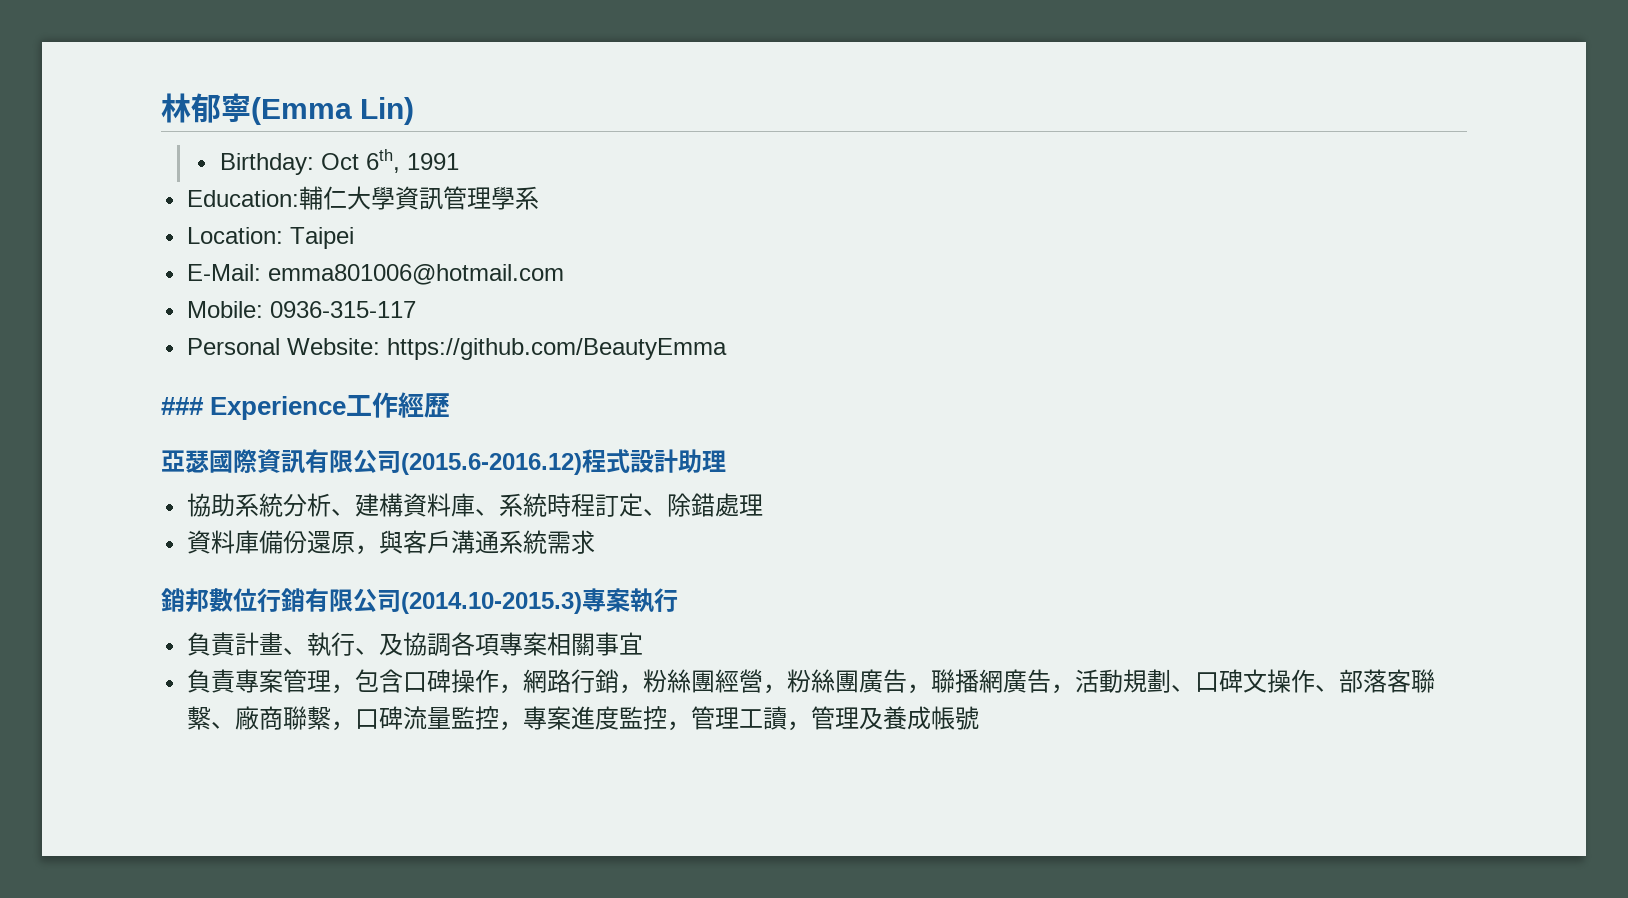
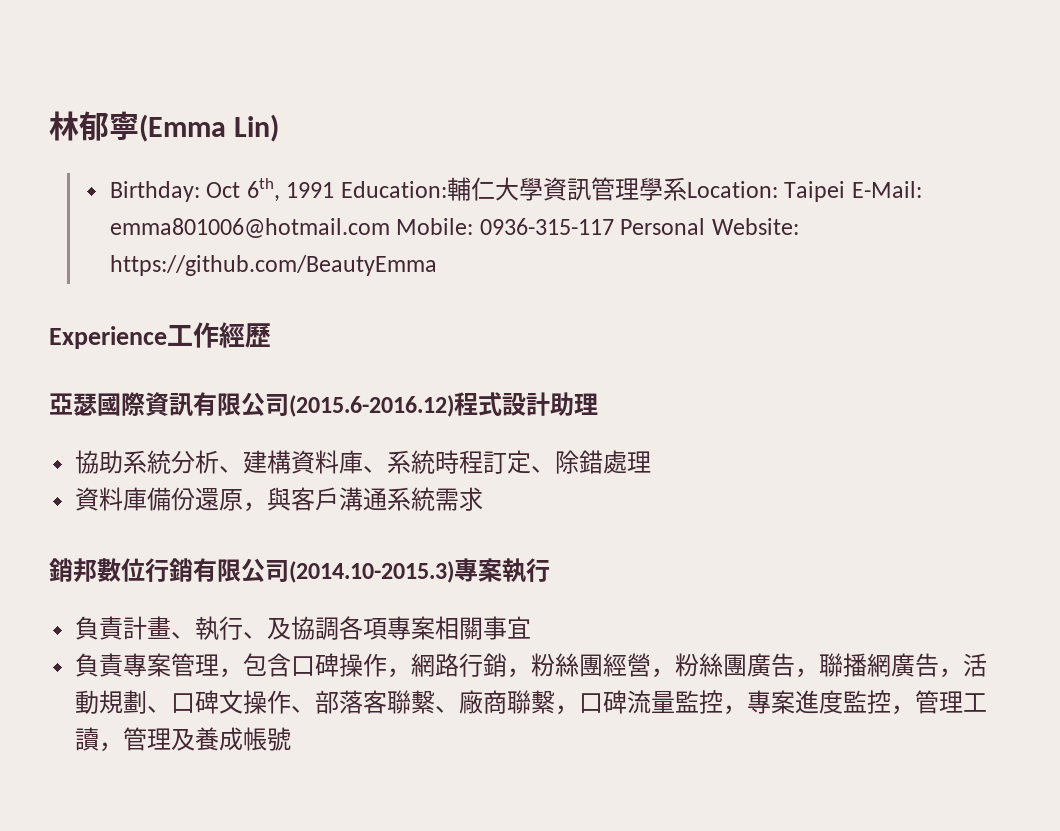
(459, 161) // -> (335, 190) none
(540, 198) // -> (687, 189) none
(355, 238) // -> (846, 191) none
(565, 274) // -> (390, 228) none
(417, 309) // -> (614, 226) none
[161,397,204,415] ### -> (437, 265) none

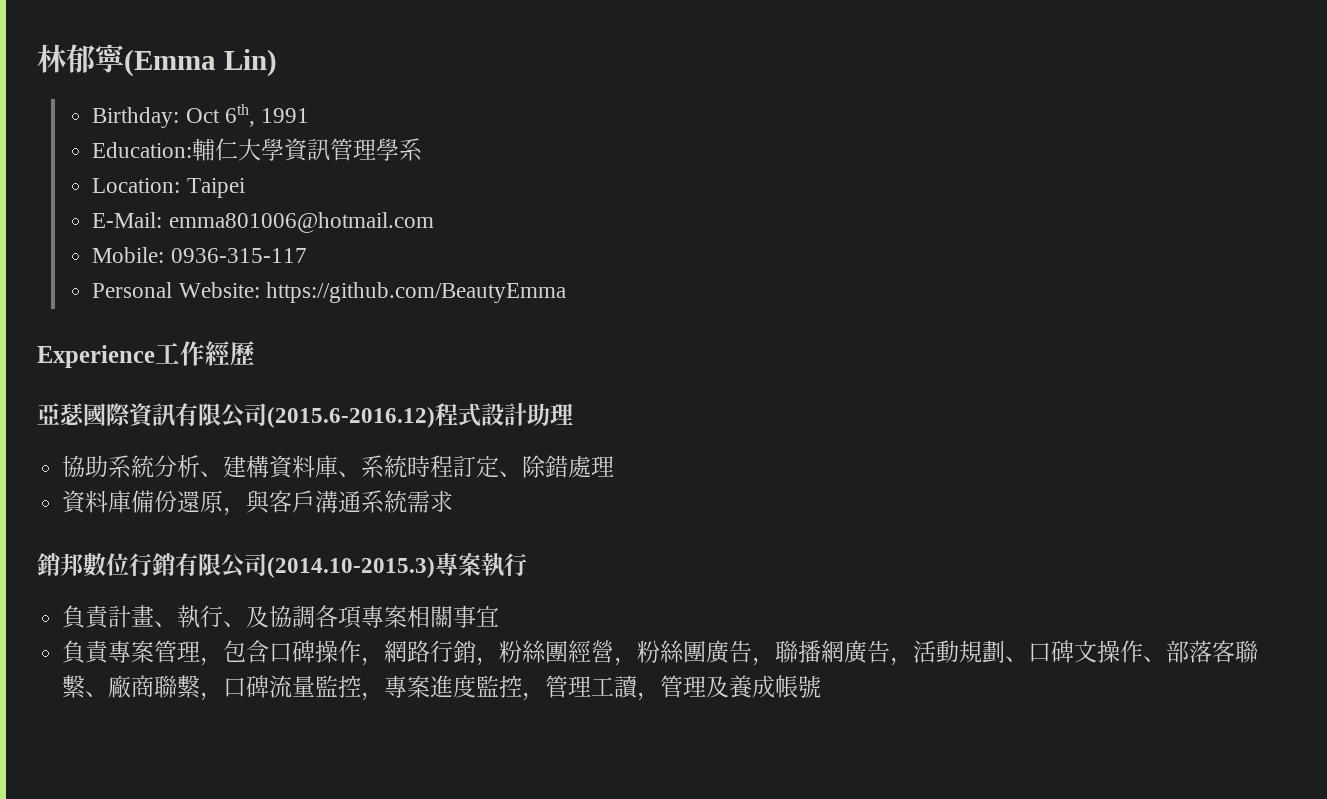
(335, 190) none -> (310, 115) //
(687, 189) none -> (423, 149) //
(846, 191) none -> (245, 188) //
(390, 228) none -> (434, 222) //
(614, 226) none -> (307, 255) //

